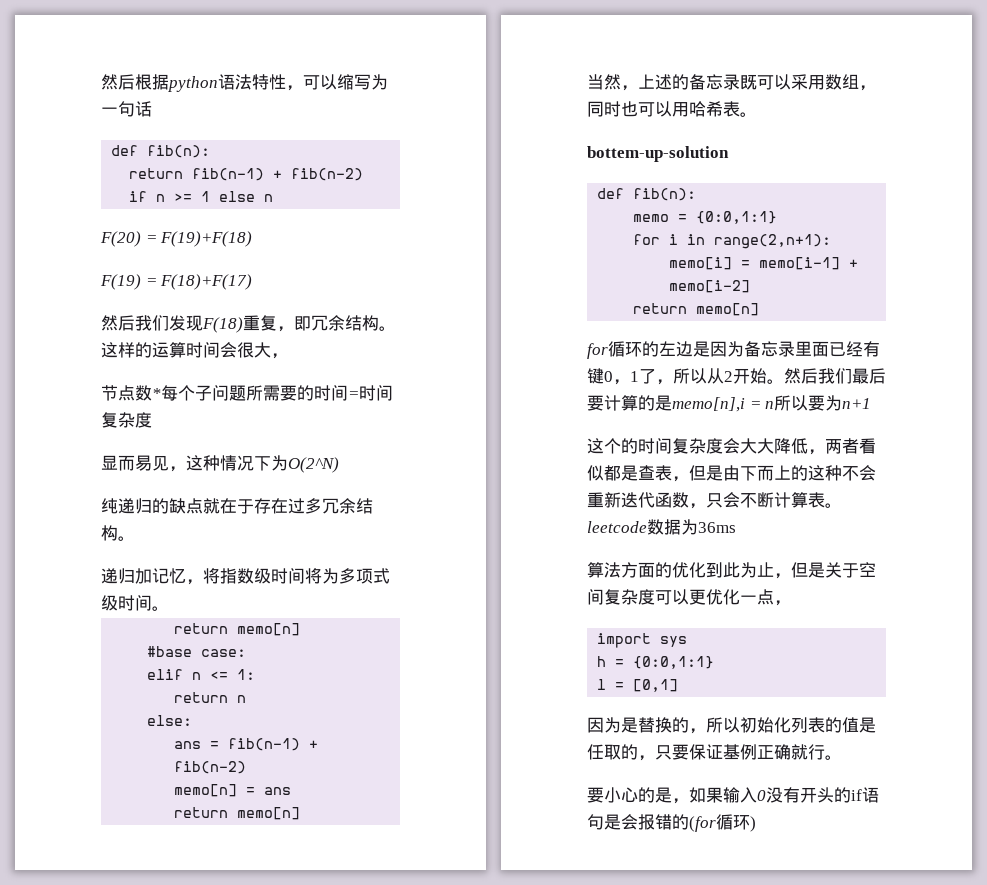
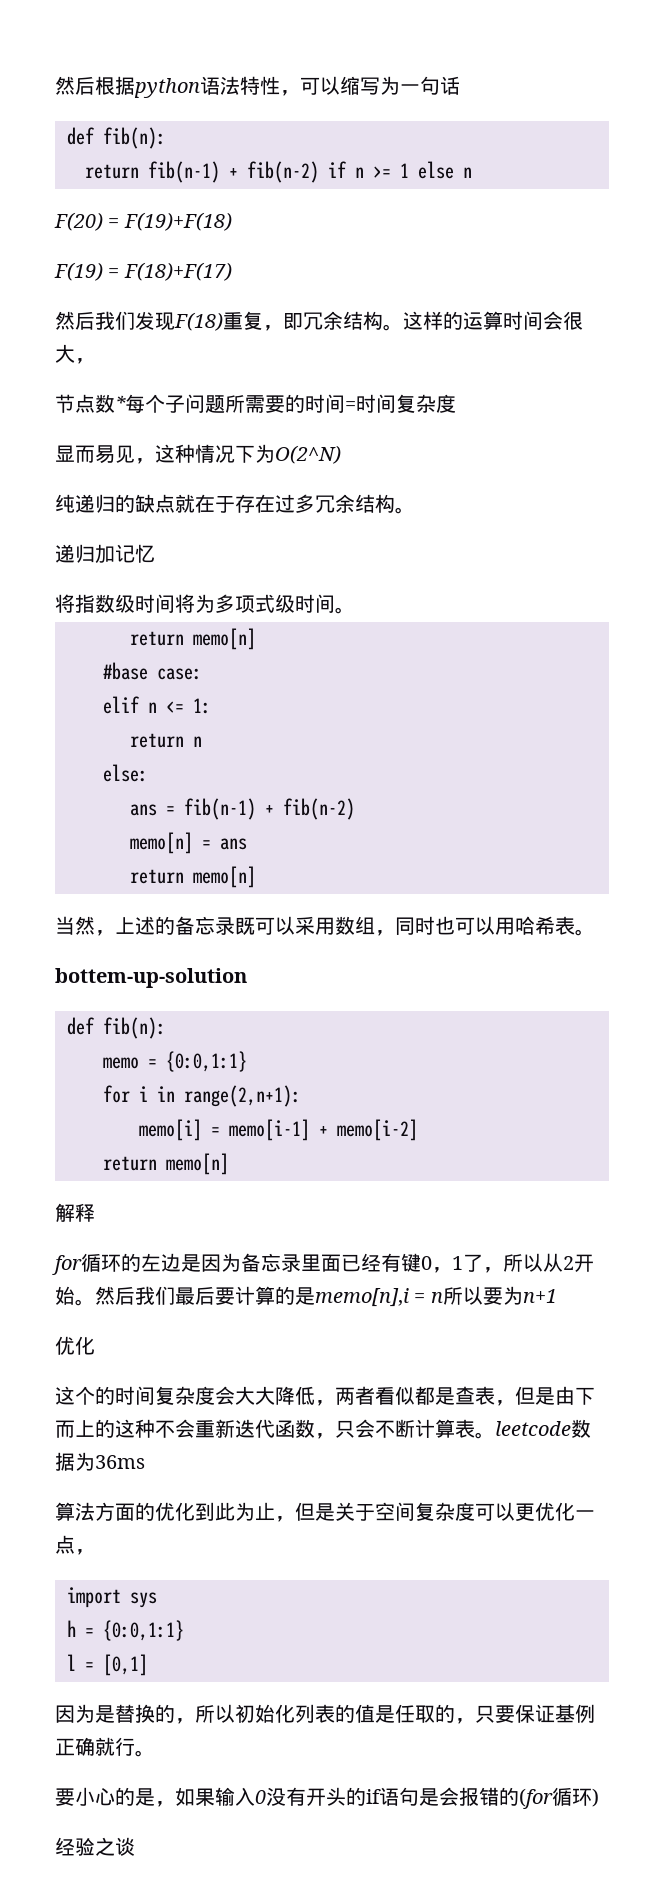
[186,579,203,585] ， -> (155, 553) //
(760, 309) none -> [55,1203,95,1222] // 解释
(872, 403) none -> [55,1336,95,1355] // 优化
(756, 824) none -> [55,1837,135,1856] // 经验之谈

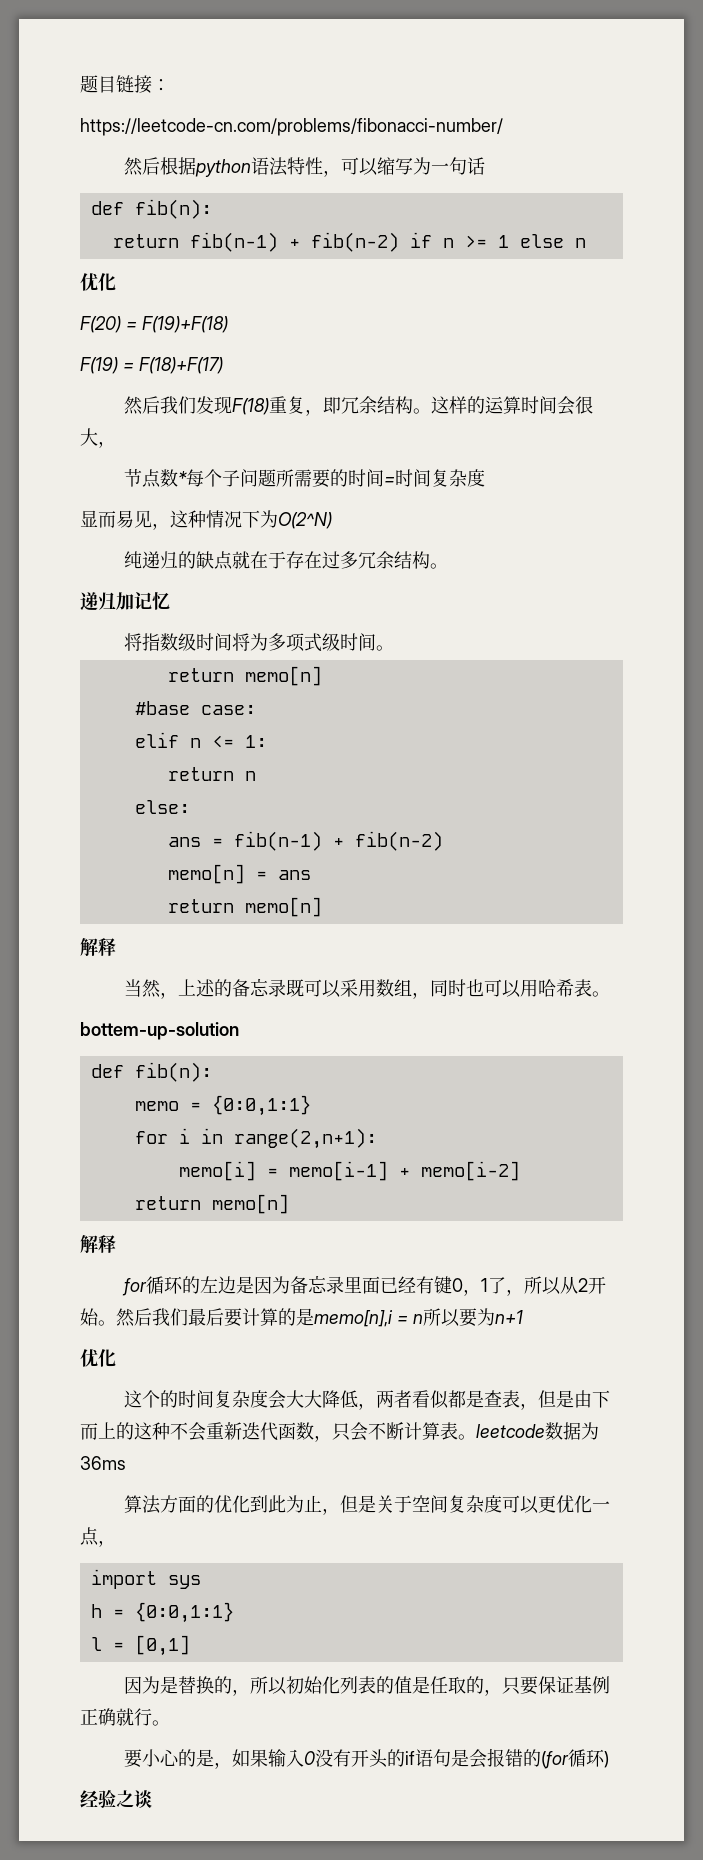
(55, 85) none -> [80,75,170,94] [80,118,503,136] 题目链接： // https://leetcode-cn.com/problems/fibonacci-number/ //
(472, 172) none -> [80,273,116,291] // 优化
(256, 877) none -> [80,938,116,956] // 解释

